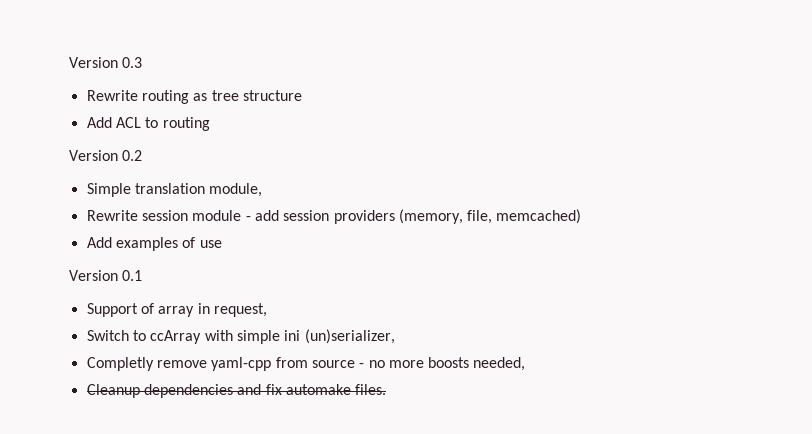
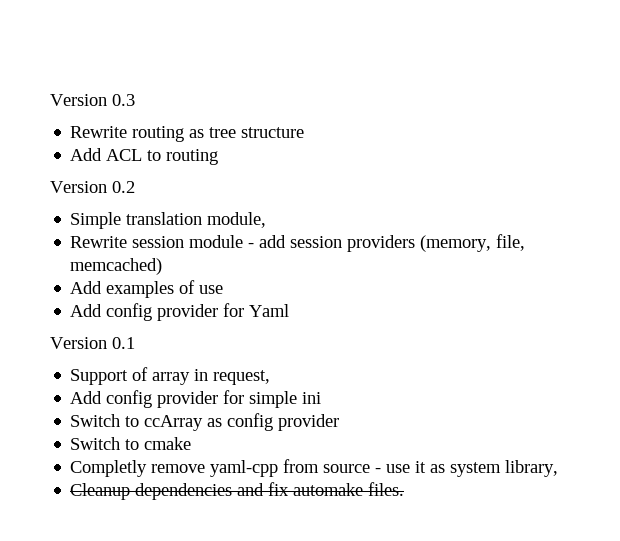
(222, 244) none -> [70,303,290,321] // Add config provider for Yaml
[86,329,395,344] Switch to ccArray with simple ini (un)serializer, -> [70,390,322,408] [70,413,340,431] [70,437,192,450] Add config provider for simple ini // Switch to ccArray as config provider // Switch to cmake
[368,357,526,371] no more boosts needed, -> [386,460,559,477] use it as system library,

